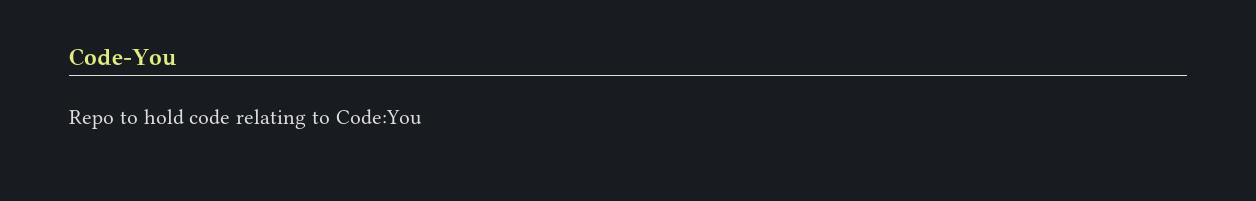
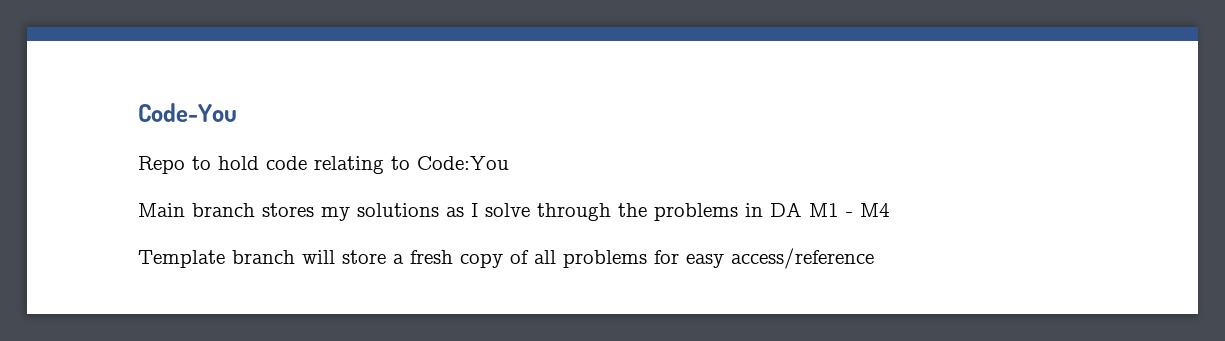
(422, 117) none -> [138,202,890,221] [138,248,874,269] // Main branch stores my solutions as I solve through the problems in DA M1 - M4 // Template branch will store a fresh copy of all problems for easy access/reference

